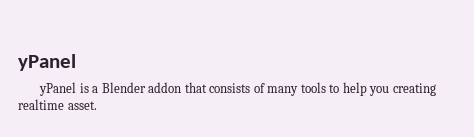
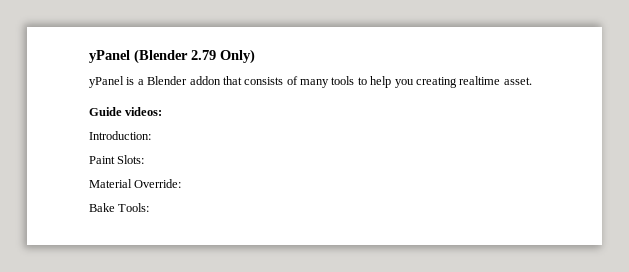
[18,54,76,71] yPanel -> [89,49,255,64] yPanel (Blender 2.79 Only)
(97, 105) none -> [89,107,163,116] [89,131,151,140] [89,155,145,164] [89,179,182,188] [89,203,150,212] // Guide videos: // Introduction: // Paint Slots: // Material Override: // Bake Tools:

